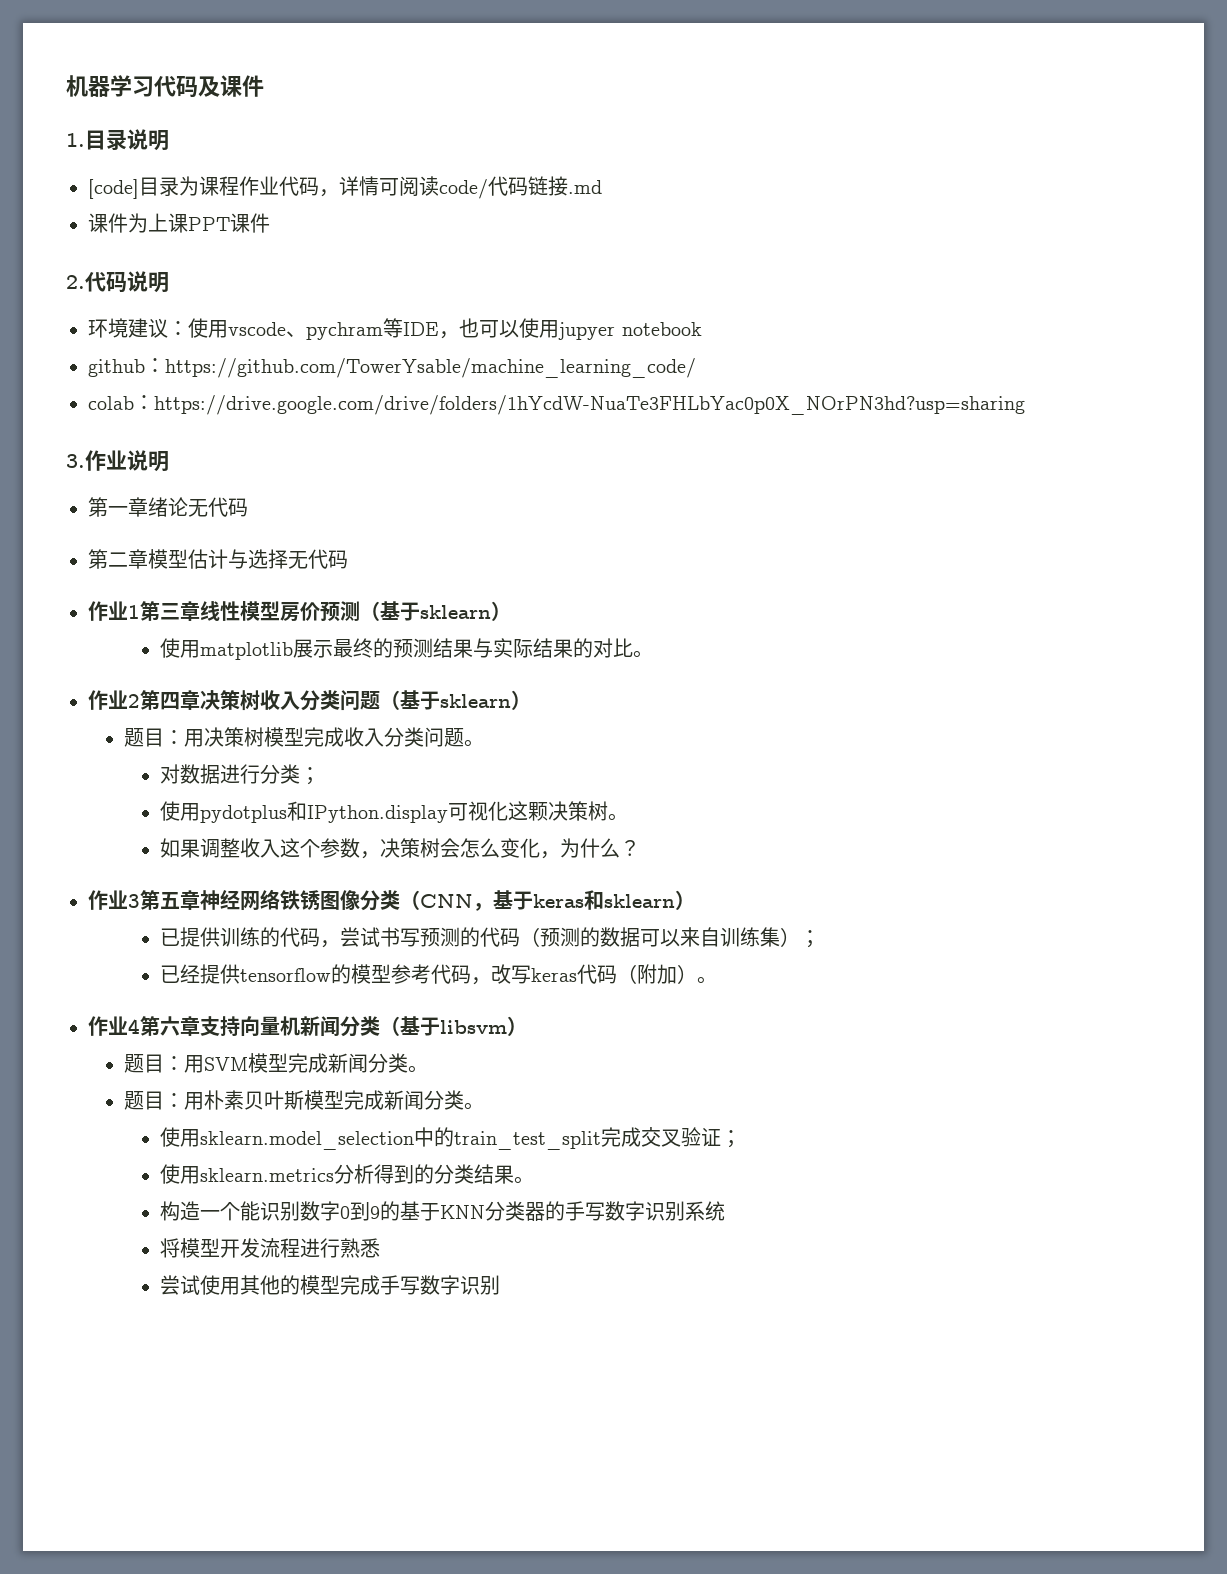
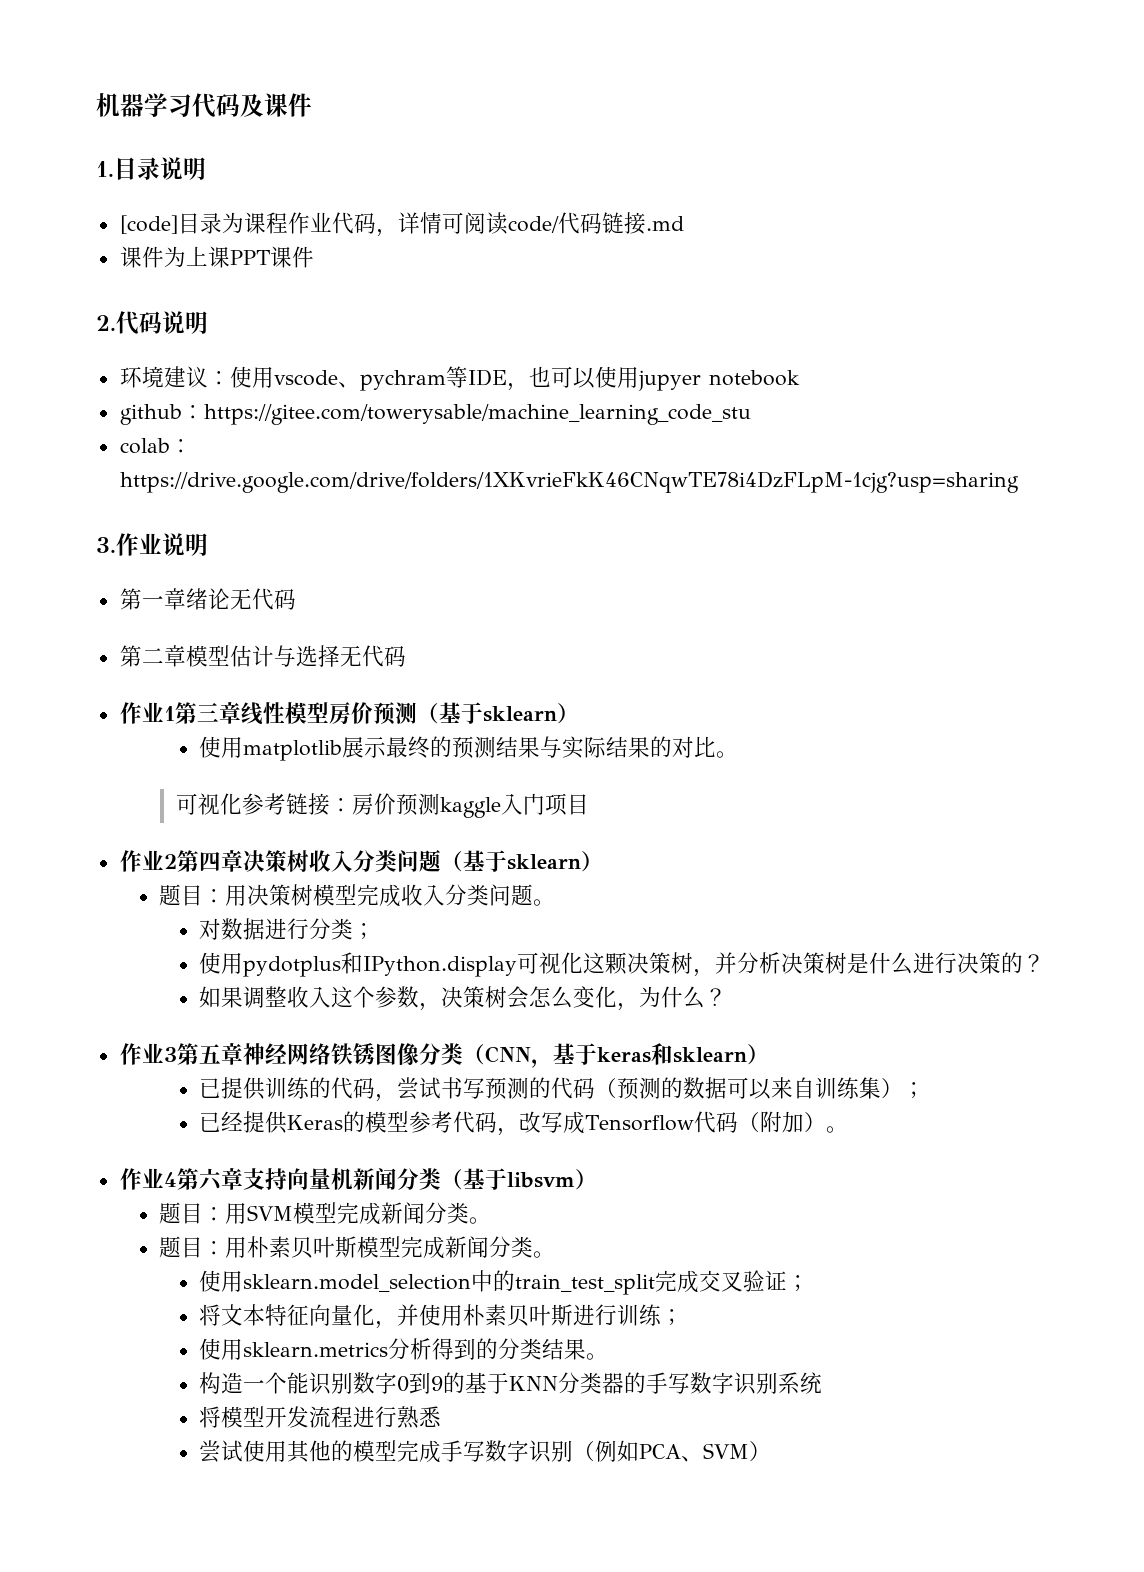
[165,358,696,378] https://github.com/TowerYsable/machine_learning_code/ -> [203,404,751,425] https://gitee.com/towerysable/machine_learning_code_stu
[154,395,1025,415] https://drive.google.com/drive/folders/1hYcdW-NuaTe3FHLbYac0p0X_NOrPN3hd?usp=sharing -> [119,471,1019,493] https://drive.google.com/drive/folders/1XKvrieFkK46CNqwTE78i4DzFLpM-1cjg?usp=sharing
(653, 654) none -> [175,793,589,818] // 可视化参考链接：房价预测kaggle入门项目
[607,813,628,821] 。 -> [693,952,1046,977] ，并分析决策树是什么进行决策的？
[239,968,331,982] tensorflow -> [287,1115,344,1130] Keras
[530,968,577,982] keras -> [563,1111,695,1134] 成Tensorflow
(741, 1139) none -> [199,1304,684,1329] // 将文本特征向量化，并使用朴素贝叶斯进行训练；
(500, 1285) none -> [573,1440,772,1462] （例如PCA、SVM）

